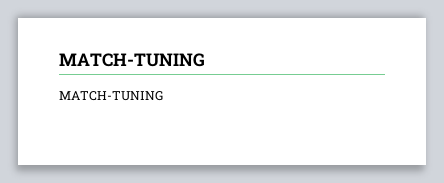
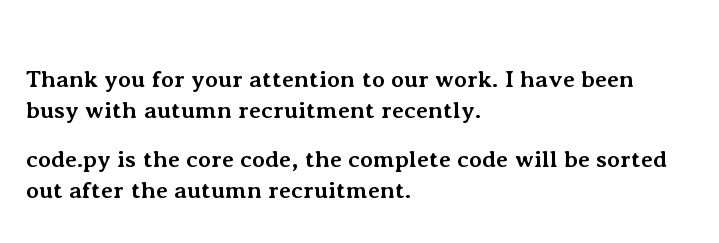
[59,53,205,67] [59,91,163,101] MATCH-TUNING // MATCH-TUNING -> [26,71,635,92] [26,102,482,123] [26,151,668,172] [26,182,412,198] Thank you for your attention to our work. I have been busy with autumn recruitment recently. // code.py is the core code, the complete code will be sorted out after the autumn recruitment.

